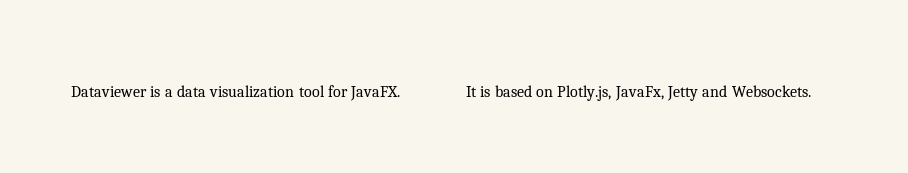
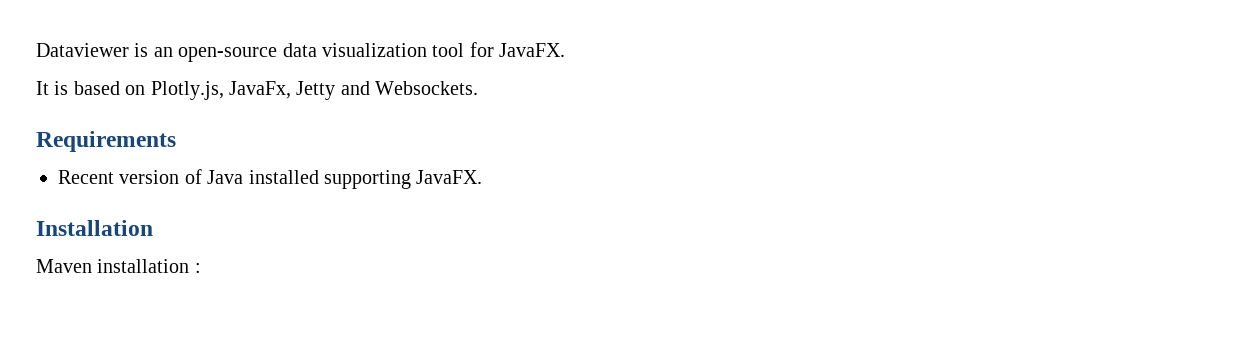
[164,89,173,97] a -> [153,47,278,62] an open-source
(811, 91) none -> [36,131,176,152] [58,169,483,189] [36,220,153,236] [36,259,201,273] // Requirements // Recent version of Java installed supporting JavaFX. // Installation // Maven installation :

